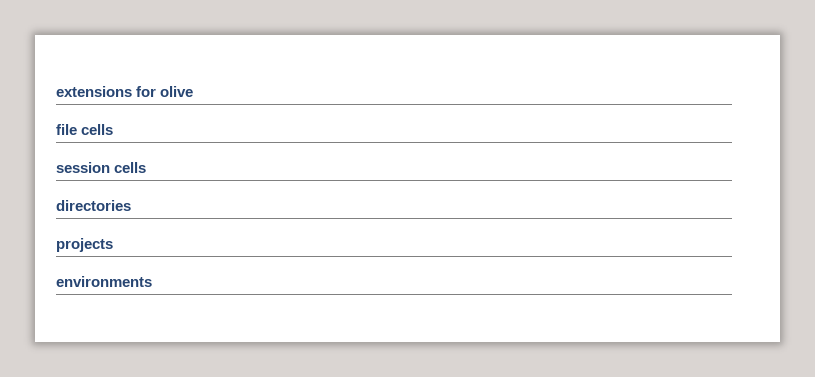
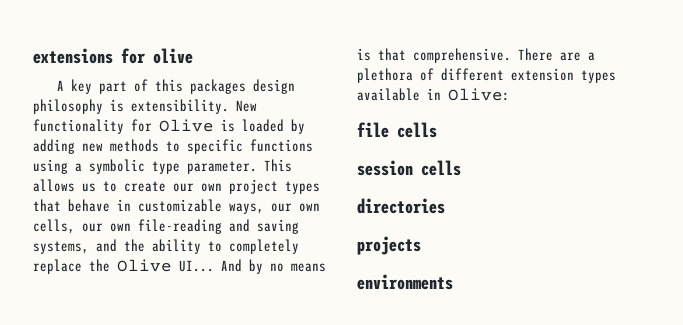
(194, 91) none -> [56,79,295,94] [33,99,257,114] [33,119,305,134] [33,139,313,154] [33,159,292,174] [33,179,320,194] [33,199,320,214] [33,219,299,234] [33,239,299,254] [33,259,326,274] [357,48,595,63] [357,68,616,83] [357,88,510,101] // A key part of this packages design philosophy is extensibility. New functionality for Olive is loaded by adding new methods to specific functions using a symbolic type parameter. This allows us to create our own project types that behave in customizable ways, our own cells, our own file-reading and saving systems, and the ability to completely replace the Olive UI... And by no means is that comprehensive. There are a plethora of different extension types available in Olive:

